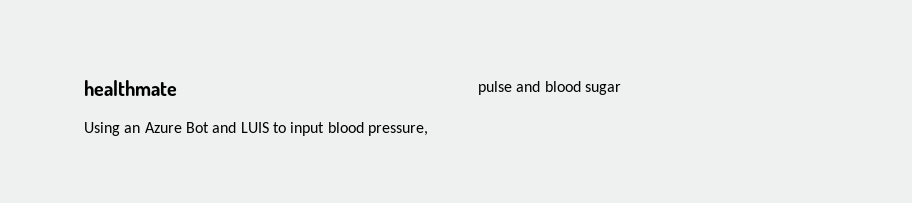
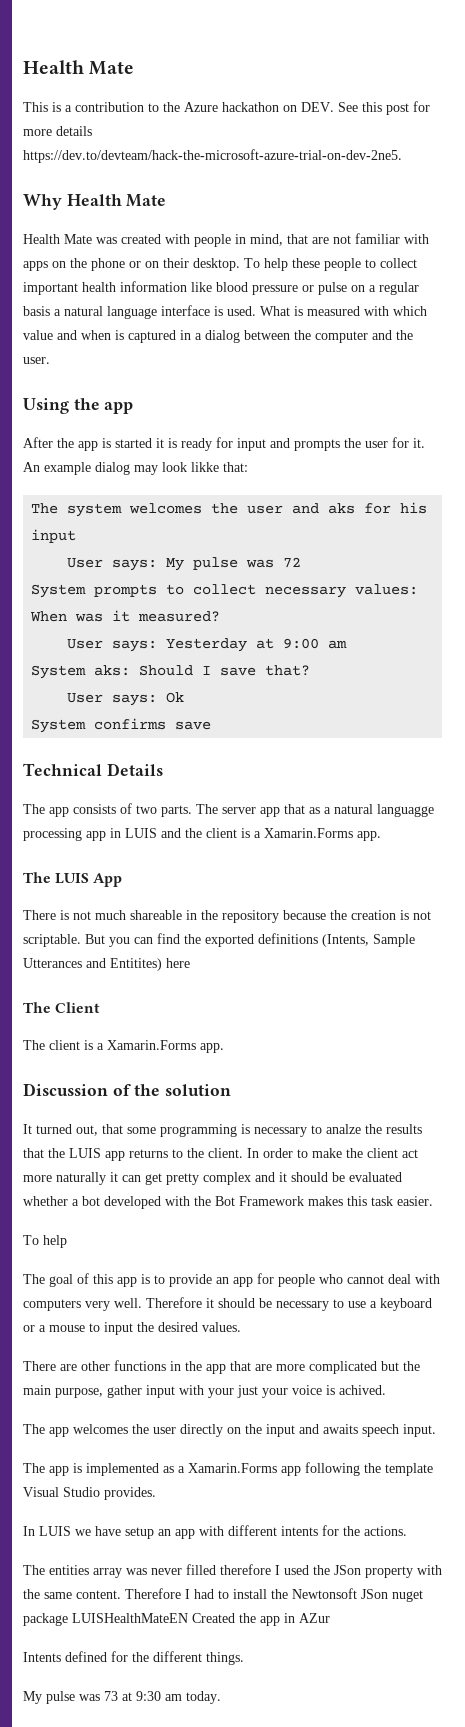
[84,80,177,96] [84,122,428,136] [478,81,621,95] healthmate // Using an Azure Bot and LUIS to input blood pressure, pulse and blood sugar -> [23,60,135,75] [23,101,430,115] [23,126,92,136] [23,149,402,163] [23,194,167,210] [23,233,429,247] [23,258,417,271] [23,281,419,295] [23,305,427,319] [23,330,413,343] [23,357,50,364] [23,398,134,414] [23,437,425,451] [23,462,248,475] [31,502,428,517] [31,529,77,543] [67,557,302,571] [31,584,419,598] [30,610,221,622] [67,638,348,652] [31,665,311,679] [67,692,185,706] [31,718,212,733] [23,763,163,776] [23,803,434,817] [23,828,381,841] [23,872,123,887] [23,910,431,923] [23,933,415,947] [23,958,190,971] [23,1002,101,1013] [23,1040,224,1053] [23,1083,232,1096] [23,1124,422,1137] [23,1148,418,1161] [23,1172,402,1185] [23,1196,433,1209] [23,1235,67,1248] [23,1273,440,1287] [23,1297,432,1311] [23,1322,241,1335] [23,1360,420,1374] [23,1385,386,1398] [23,1424,436,1437] [23,1462,433,1476] [23,1487,156,1500] [23,1525,407,1539] [23,1564,442,1578] [23,1588,423,1602] [23,1613,330,1626] [23,1651,244,1665] [23,1691,221,1704] Health Mate // This is a contribution to the Azure hackathon on DEV. See this post for more details https://dev.to/devteam/hack-the-microsoft-azure-trial-on-dev-2ne5. // Why Health Mate // Health Mate was created with people in mind, that are not familiar with apps on the phone or on their desktop. To help these people to collect important health information like blood pressure or pulse on a regular basis a natural language interface is used. What is measured with which value and when is captured in a dialog between the computer and the user. // Using the app // After the app is started it is ready for input and prompts the user for it. An example dialog may look likke that: // The system welcomes the user and aks for his input // User says: My pulse was 72 // System prompts to collect necessary values: When was it measured? // User says: Yesterday at 9:00 am // System aks: Should I save that? // User says: Ok // System confirms save // Technical Details // The app consists of two parts. The server app that as a natural languagge processing app in LUIS and the client is a Xamarin.Forms app. // The LUIS App // There is not much shareable in the repository because the creation is not scriptable. But you can find the exported definitions (Intents, Sample Utterances and Entitites) here // The Client // The client is a Xamarin.Forms app. // Discussion of the solution // It turned out, that some programming is necessary to analze the results that the LUIS app returns to the client. In order to make the client act more naturally it can get pretty complex and it should be evaluated whether a bot developed with the Bot Framework makes this task easier. // To help // The goal of this app is to provide an app for people who cannot deal with computers very well. Therefore it should be necessary to use a keyboard or a mouse to input the desired values. // There are other functions in the app that are more complicated but the main purpose, gather input with your just your voice is achived. // The app welcomes the user directly on the input and awaits speech input. // The app is implemented as a Xamarin.Forms app following the template Visual Studio provides. // In LUIS we have setup an app with different intents for the actions. // The entities array was never filled therefore I used the JSon property with the same content. Therefore I had to install the Newtonsoft JSon nuget package LUISHealthMateEN Created the app in AZur // Intents defined for the different things. // My pulse was 73 at 9:30 am today.

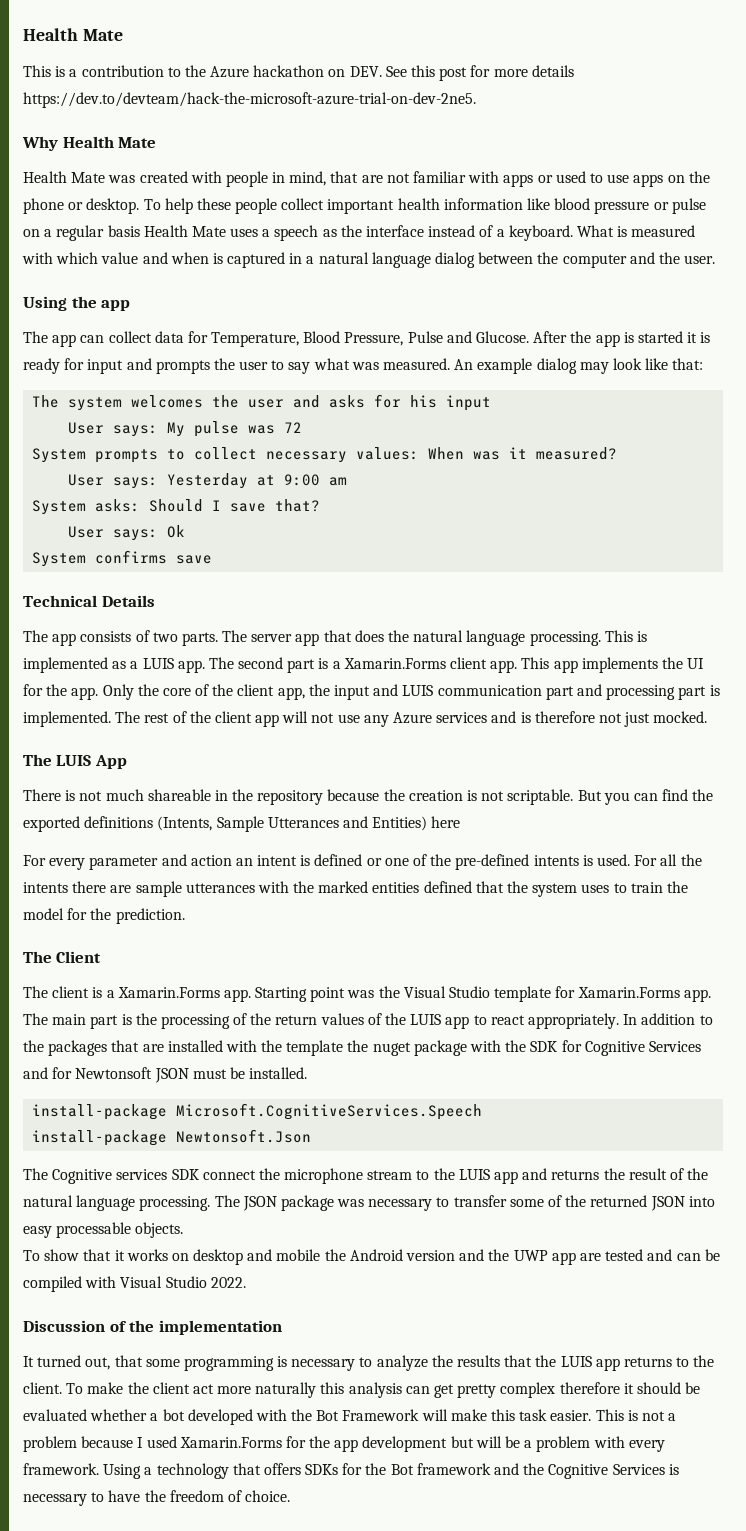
(48, 266) none -> [537,171,664,187] or used to use apps
[145,258,189,268] on their -> (84, 206) none
[365,259,376,268] to -> (278, 206) none
[54,305,256,319] a natural language interface is used. -> [143,225,573,241] Health Mate uses a speech as the interface instead of a keyboard.
(202, 336) none -> [318,252,431,268] natural language
(134, 408) none -> [23,331,530,347] The app can collect data for Temperature, Blood Pressure, Pulse and Glucose.
[392,437,425,448] for it. -> [271,358,451,374] to say what was measured.
[191,462,219,472] likke -> [645,358,669,370] like
[328,503,356,514] aks -> [329,395,366,408] asks
[94,665,131,676] aks: -> [95,499,141,512] asks:
[309,804,434,817] [23,828,381,841] as a natural languagge processing app in LUIS and the client is a Xamarin.Forms app. -> [354,630,647,646] [23,657,705,673] [23,684,720,700] [23,711,708,727] does the natural language processing. This is implemented as a LUIS app. The second part is a Xamarin.Forms client app. This app implements the UI for the app. Only the core of the client app, the input and LUIS communication part and processing part is implemented. The rest of the client app will not use any Azure services and is therefore not just mocked.
[110,958,162,971] Entitites) -> [372,816,428,831] Entities)
(190, 963) none -> [23,854,702,870] [23,881,688,897] [23,908,185,924] // For every parameter and action an intent is defined or one of the pre-defined intents is used. For all the intents there are sample utterances with the marked entities defined that the system uses to train the model for the prediction.
(224, 1048) none -> [255,986,711,1002] [23,1013,713,1029] [23,1040,701,1056] [23,1067,308,1083] [32,1103,483,1120] [32,1129,312,1146] [23,1168,709,1184] [23,1195,715,1211] [23,1222,184,1238] [23,1249,720,1265] [23,1276,246,1292] Starting point was the Visual Studio template for Xamarin.Forms app. The main part is the processing of the return values of the LUIS app to react appropriately. In addition to the packages that are installed with the template the nuget package with the SDK for Cognitive Services and for Newtonsoft JSON must be installed. // install-package Microsoft.CognitiveServices.Speech // install-package Newtonsoft.Json // The Cognitive services SDK connect the microphone stream to the LUIS app and returns the result of the natural language processing. The JSON package was necessary to transfer some of the returned JSON into easy processable objects. // To show that it works on desktop and mobile the Android version and the UWP app are tested and can be compiled with Visual Studio 2022.
[165,1084,232,1096] solution -> [158,1320,282,1335] implementation
[326,1124,361,1134] analze -> [376,1355,428,1371] analyze
[247,1148,308,1158] In order to -> [66,1383,84,1394] To
[110,1172,118,1182] it -> [320,1382,402,1398] this analysis
[255,1172,275,1182] and -> [559,1382,620,1394] therefore
[308,1196,343,1206] makes -> [421,1409,487,1421] will make
[23,1235,67,1248] [23,1273,440,1287] [23,1297,432,1311] [23,1322,241,1335] [23,1360,420,1374] [23,1385,386,1398] [23,1424,436,1437] [23,1462,433,1476] [23,1487,156,1500] [23,1525,407,1539] [23,1564,442,1578] [23,1588,423,1602] [23,1613,330,1626] [23,1651,244,1665] [23,1691,221,1704] // To help // The goal of this app is to provide an app for people who cannot deal with computers very well. Therefore it should be necessary to use a keyboard or a mouse to input the desired values. // There are other functions in the app that are more complicated but the main purpose, gather input with your just your voice is achived. // The app welcomes the user directly on the input and awaits speech input. // The app is implemented as a Xamarin.Forms app following the template Visual Studio provides. // In LUIS we have setup an app with different intents for the actions. // The entities array was never filled therefore I used the JSon property with the same content. Therefore I had to install the Newtonsoft JSon nuget package LUISHealthMateEN Created the app in AZur // Intents defined for the different things. // My pulse was 73 at 9:30 am today. -> [595,1409,677,1421] [23,1436,665,1452] [23,1463,679,1479] [23,1490,291,1506] This is not a problem because I used Xamarin.Forms for the app development but will be a problem with every framework. Using a technology that offers SDKs for the Bot framework and the Cognitive Services is necessary to have the freedom of choice.

